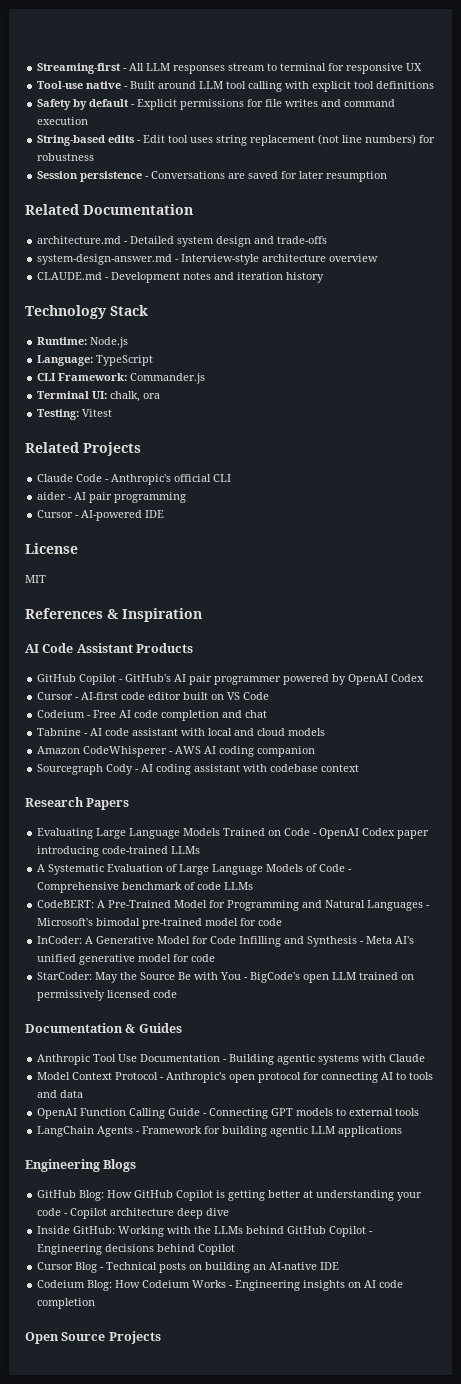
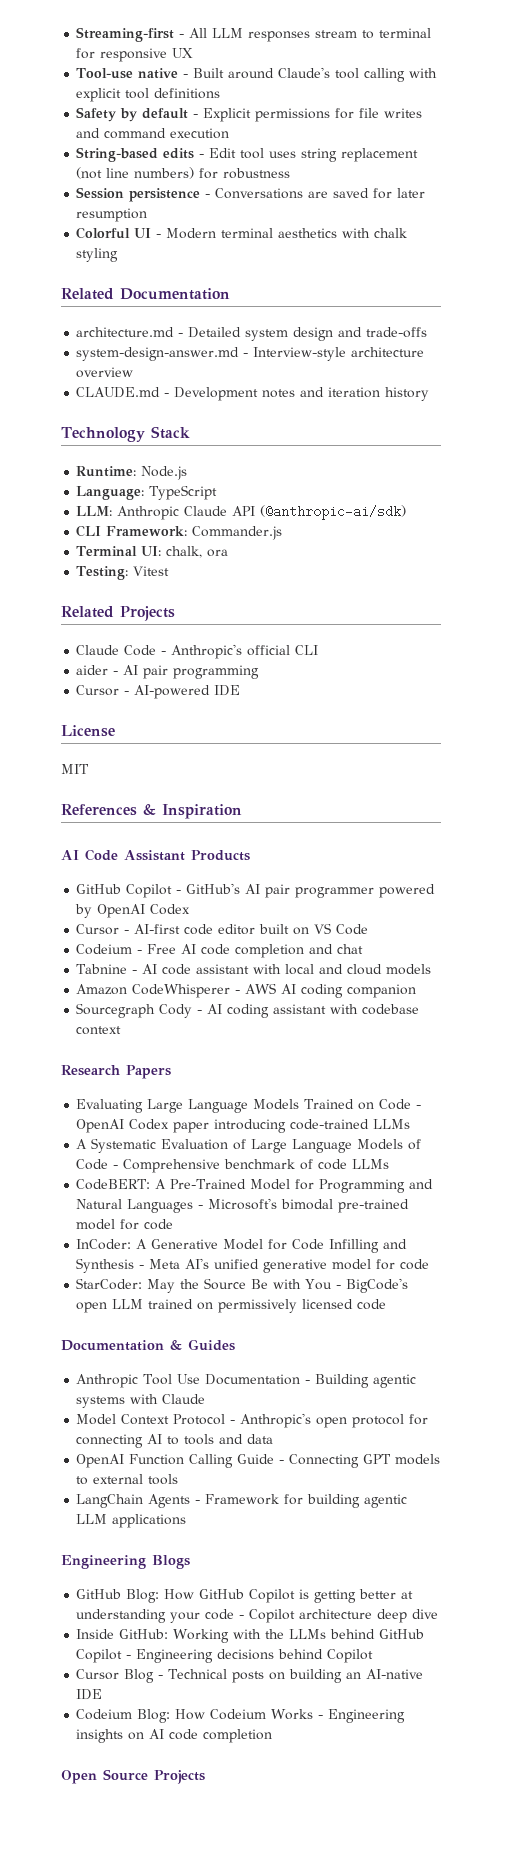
[199,81,224,89] LLM -> [278,67,331,78] Claude's
(388, 176) none -> [76,227,408,239] [76,248,119,262] // Colorful UI - Modern terminal aesthetics with chalk styling
(154, 360) none -> [76,505,407,520] // LLM: Anthropic Claude API (@anthropic-ai/sdk)

